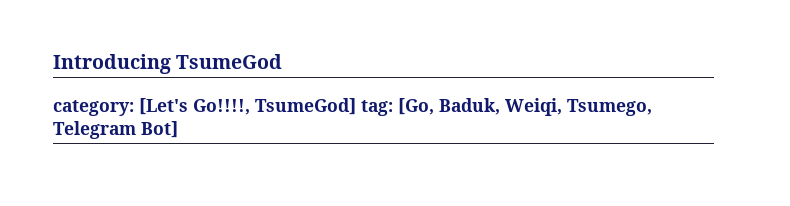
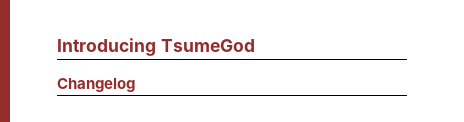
[53,98,652,116] [53,121,178,139] category: [Let's Go!!!!, TsumeGod] tag: [Go, Baduk, Weiqi, Tsumego, Telegram Bot] -> [57,78,135,92] Changelog

